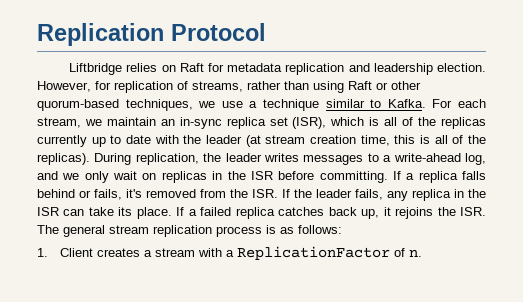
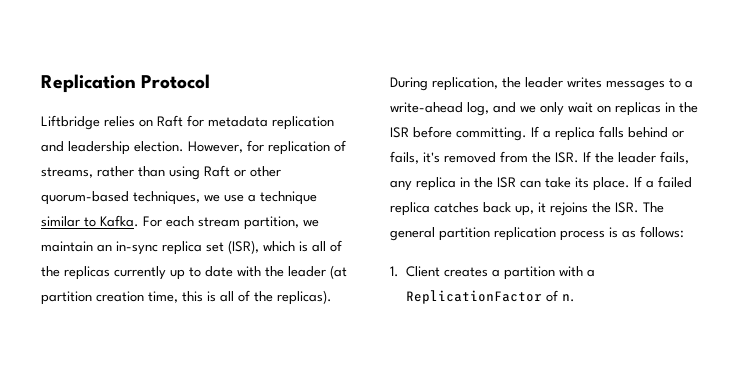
[37,117,81,128] stream, -> [198,216,299,230] stream partition,
[265,135,306,144] stream -> [41,291,92,305] partition
[109,225,149,234] stream -> [439,227,490,241] partition
[154,248,195,257] stream -> [504,266,556,280] partition

